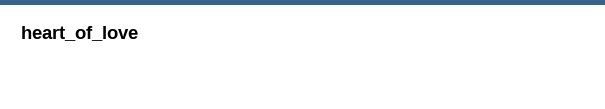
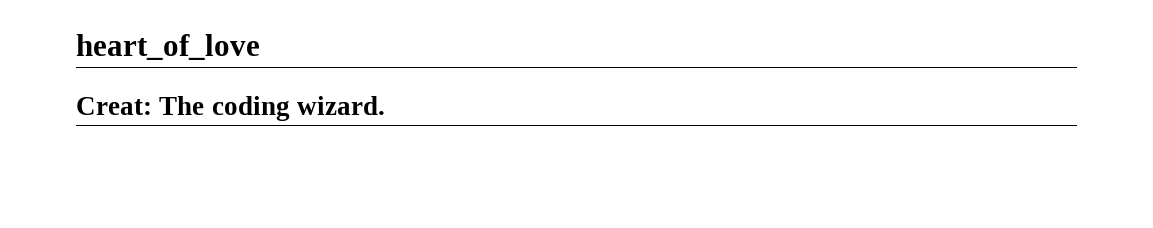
(138, 33) none -> [76,96,385,121] // Creat: The coding wizard.

